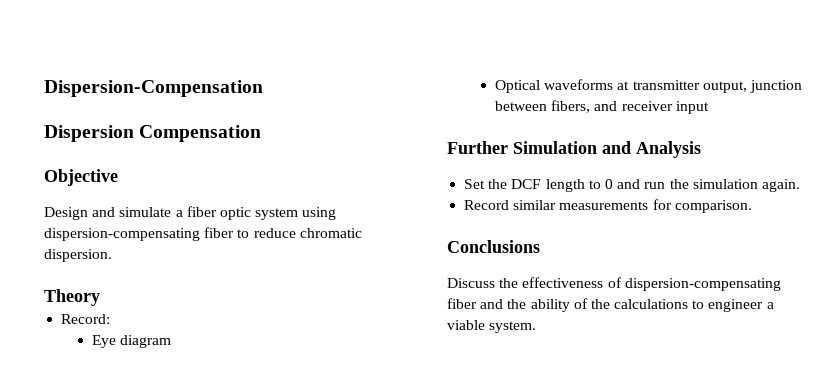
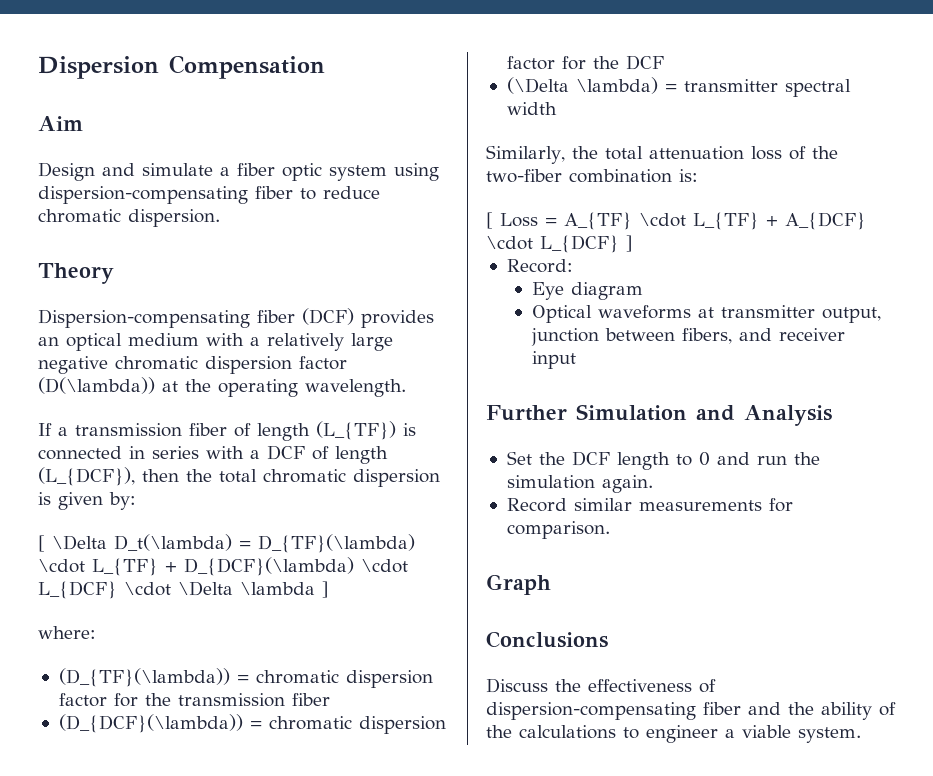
[44,80,263,97] Dispersion-Compensation // -> (38, 67) none
[44,169,118,186] Objective -> [38,116,83,131] Aim
(100, 297) none -> [38,308,434,328] [38,333,393,351] [38,356,347,374] [38,377,406,397] [38,421,416,441] [38,445,388,464] [38,467,440,487] [38,492,136,510] [38,534,415,553] [38,557,408,576] [38,581,329,599] [38,626,96,639] [58,668,433,688] [58,693,330,707] [58,714,446,734] [506,55,664,70] [506,77,851,97] [506,102,557,115] [486,145,838,164] [486,169,698,183] [486,212,866,230] [486,235,633,253] // Dispersion-compensating fiber (DCF) provides an optical medium with a relatively large negative chromatic dispersion factor (D(\lambda)) at the operating wavelength. // If a transmission fiber of length (L_{TF}) is connected in series with a DCF of length (L_{DCF}), then the total chromatic dispersion is given by: // [ \Delta D_t(\lambda) = D_{TF}(\lambda) \cdot L_{TF} + D_{DCF}(\lambda) \cdot L_{DCF} \cdot \Delta \lambda ] // where: // (D_{TF}(\lambda)) = chromatic dispersion factor for the transmission fiber // (D_{DCF}(\lambda)) = chromatic dispersion factor for the DCF // (\Delta \lambda) = transmitter spectral width // Similarly, the total attenuation loss of the two-fiber combination is: // [ Loss = A_{TF} \cdot L_{TF} + A_{DCF} \cdot L_{DCF} ]
(752, 206) none -> [486,574,551,595] // Graph

